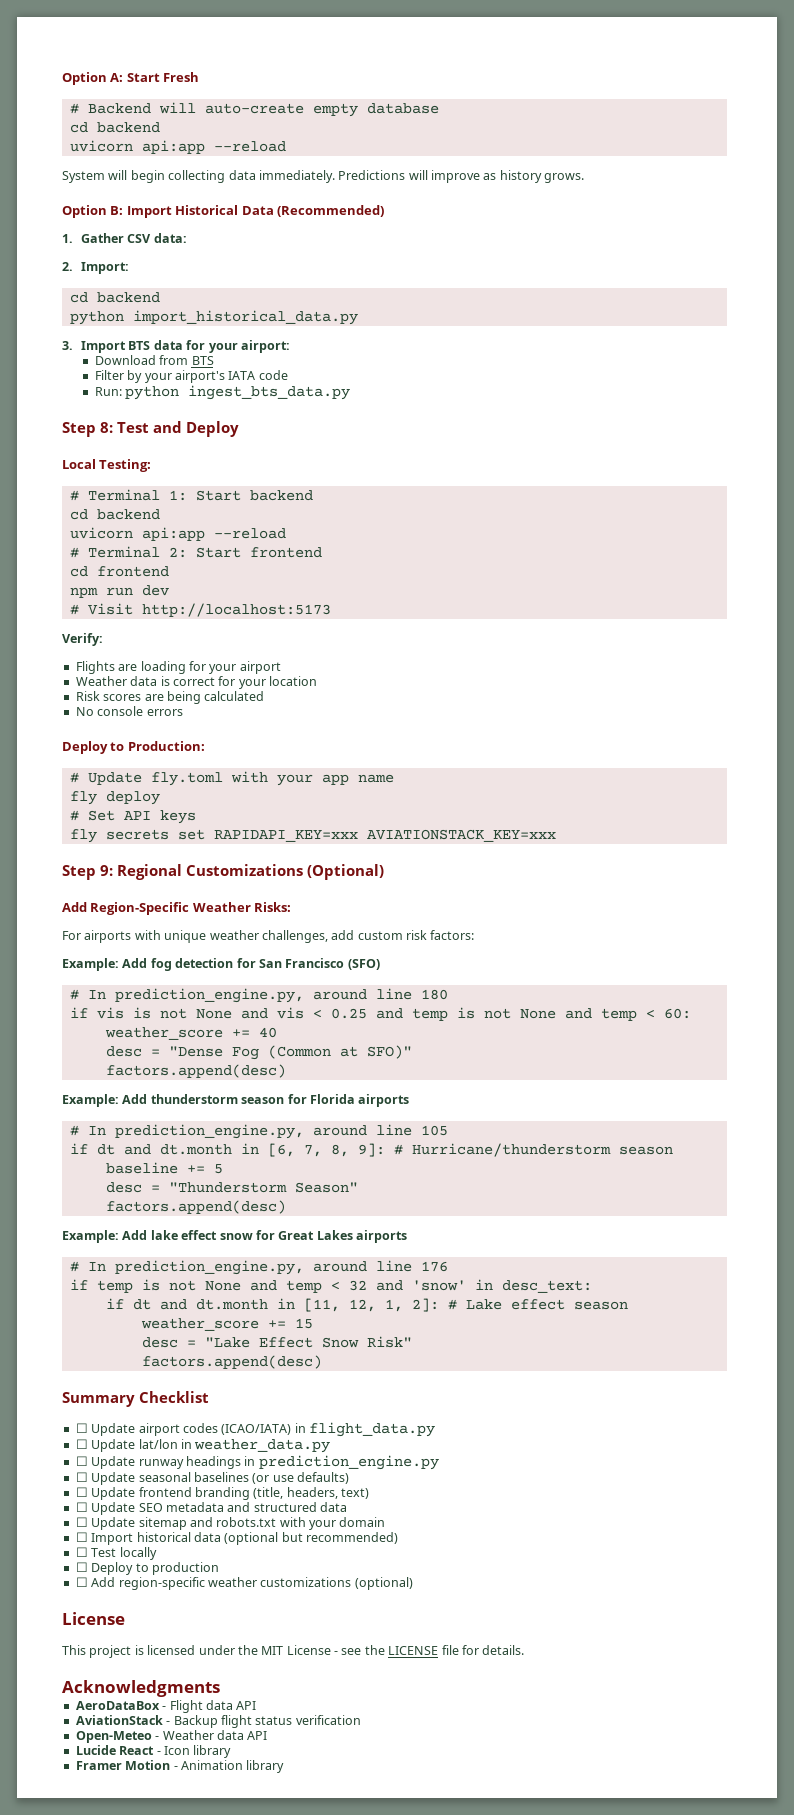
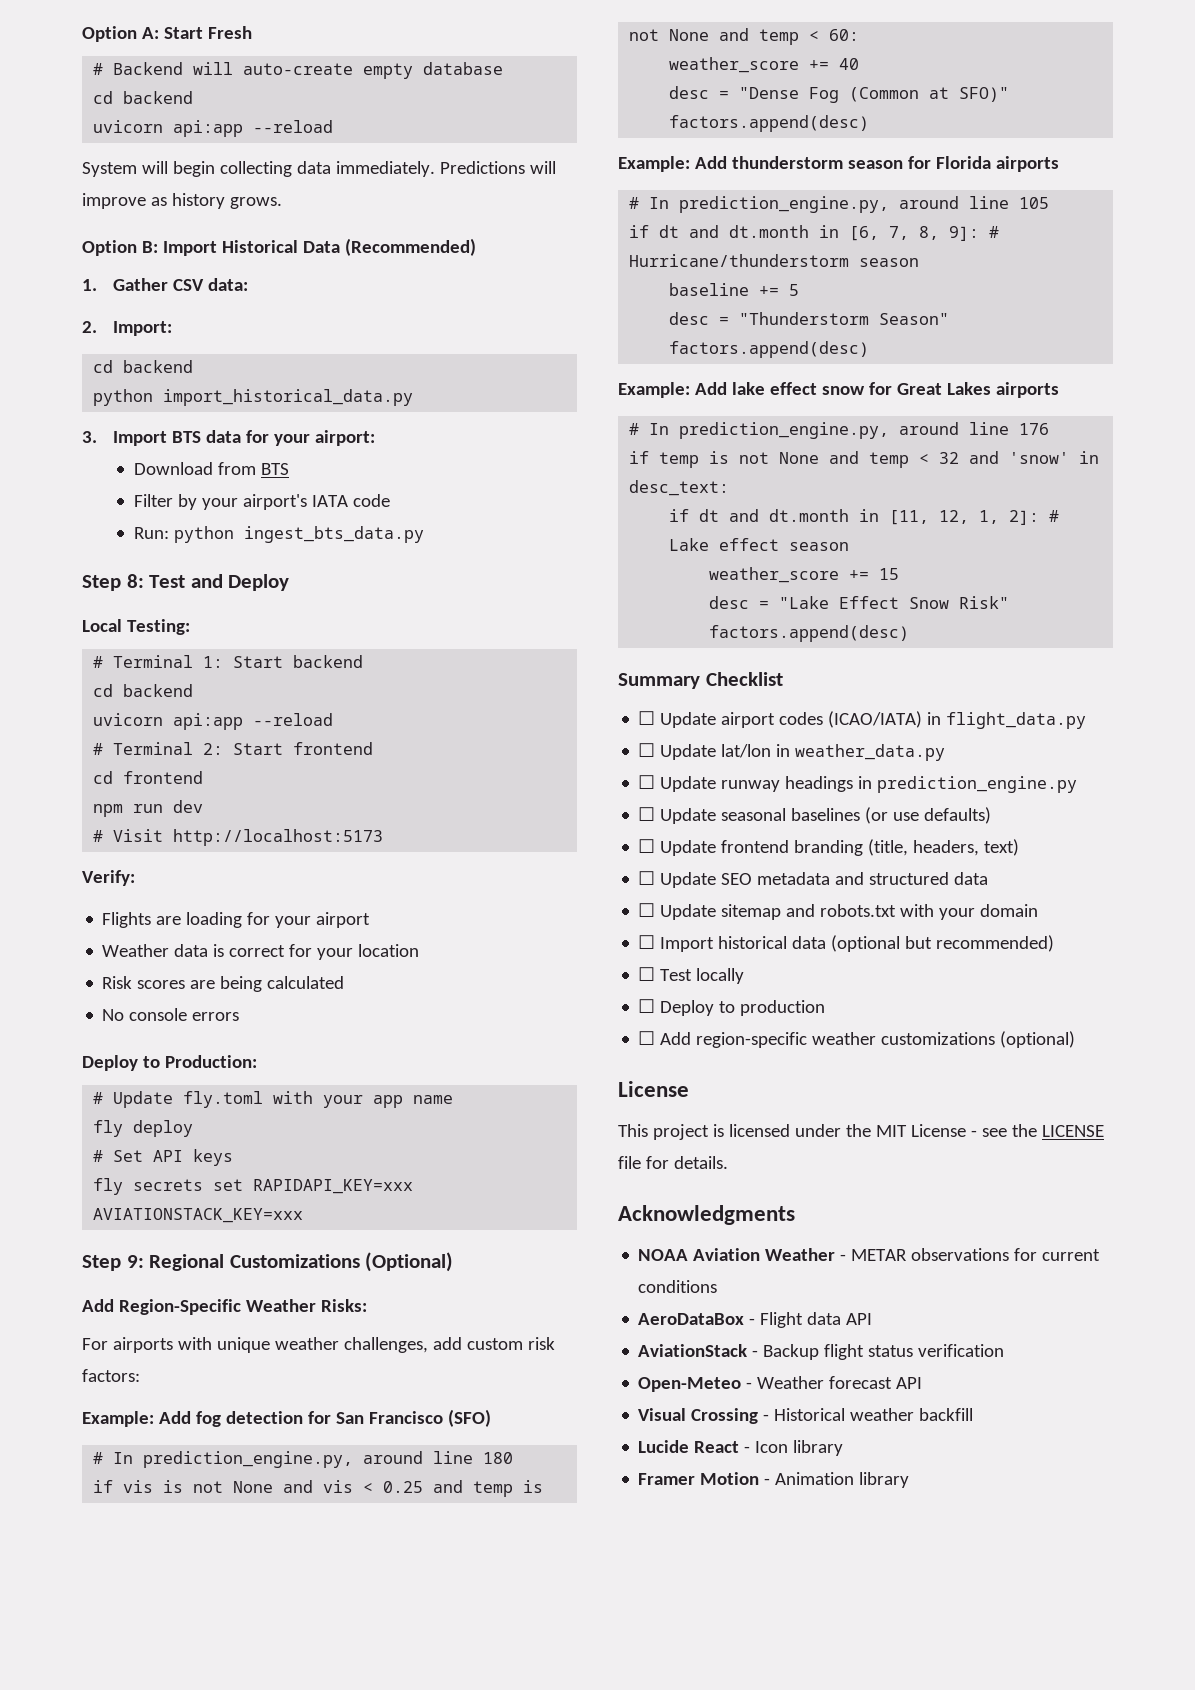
(220, 1688) none -> [638,1248,1101,1261] [638,1280,718,1293] // NOAA Aviation Weather - METAR observations for current conditions
[216,1730,268,1740] data API -> [829,1376,923,1389] [638,1408,974,1424] forecast API // Visual Crossing - Historical weather backfill

